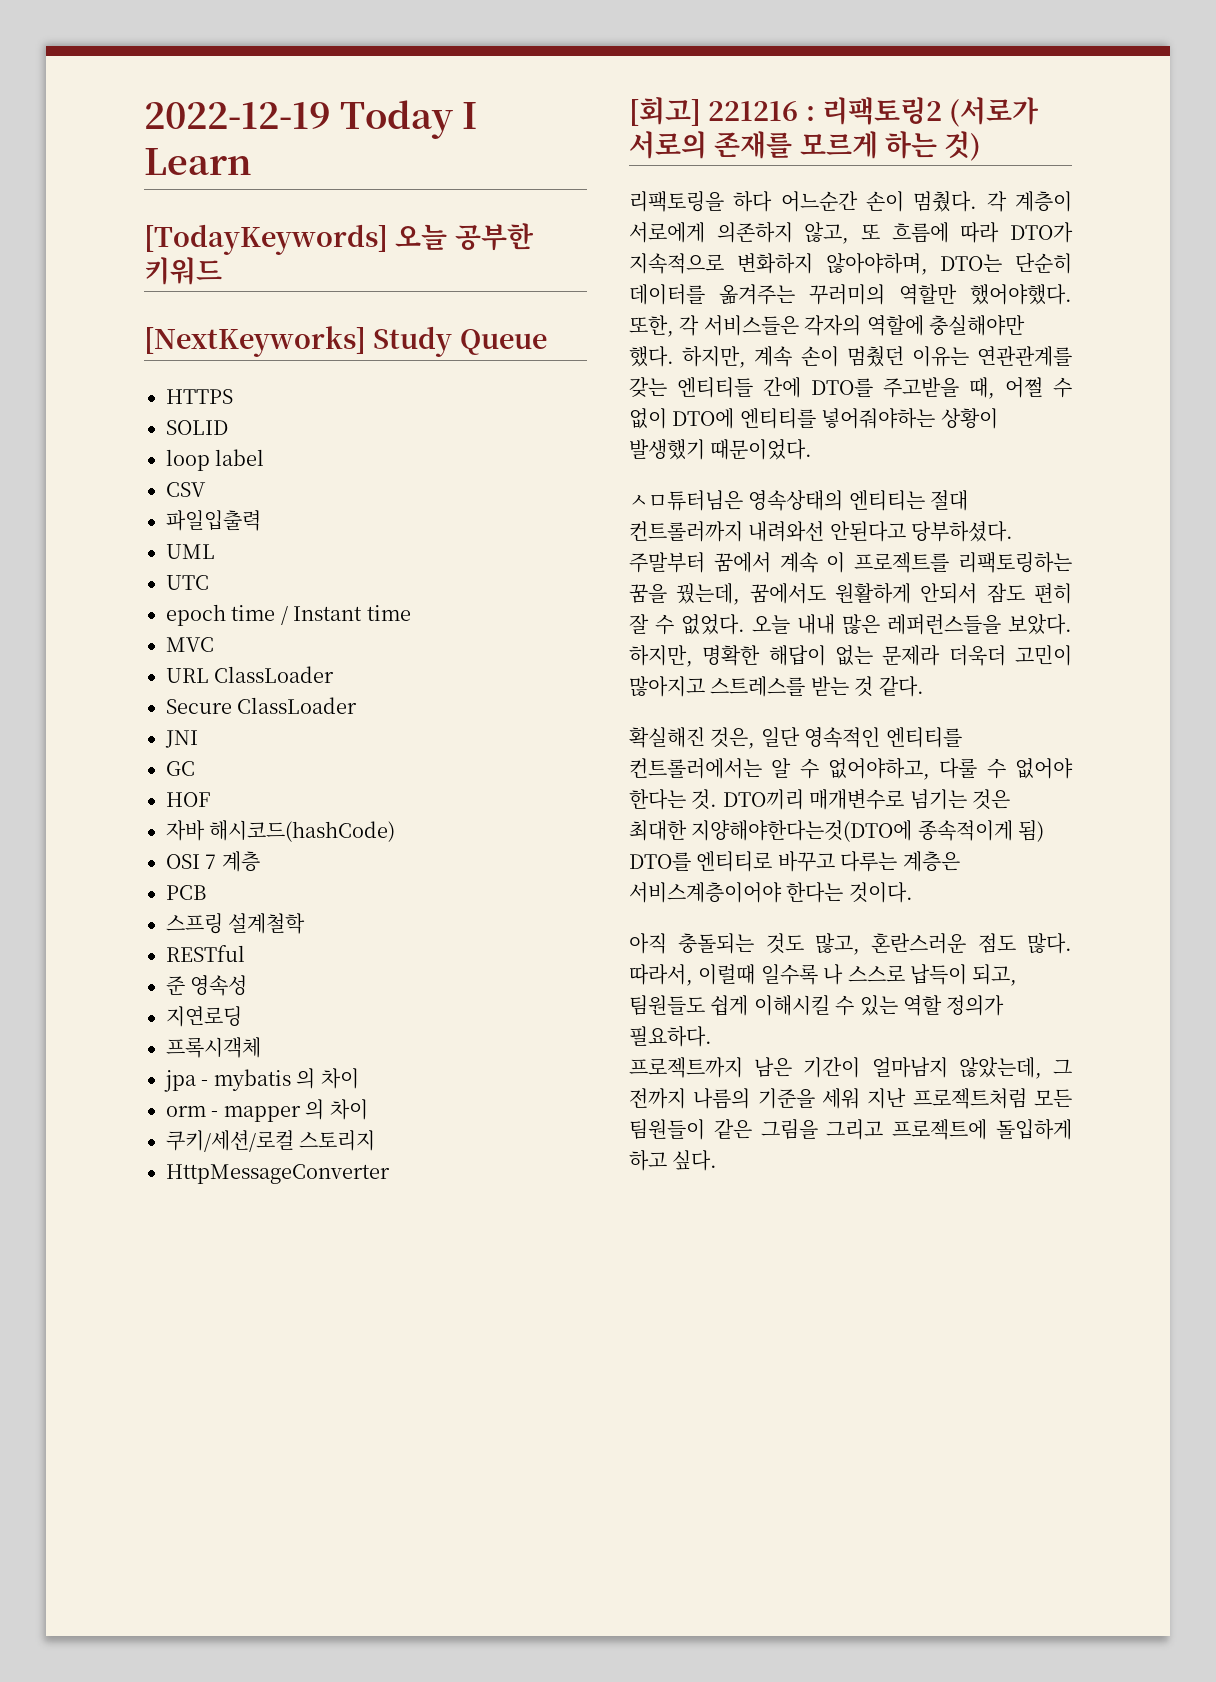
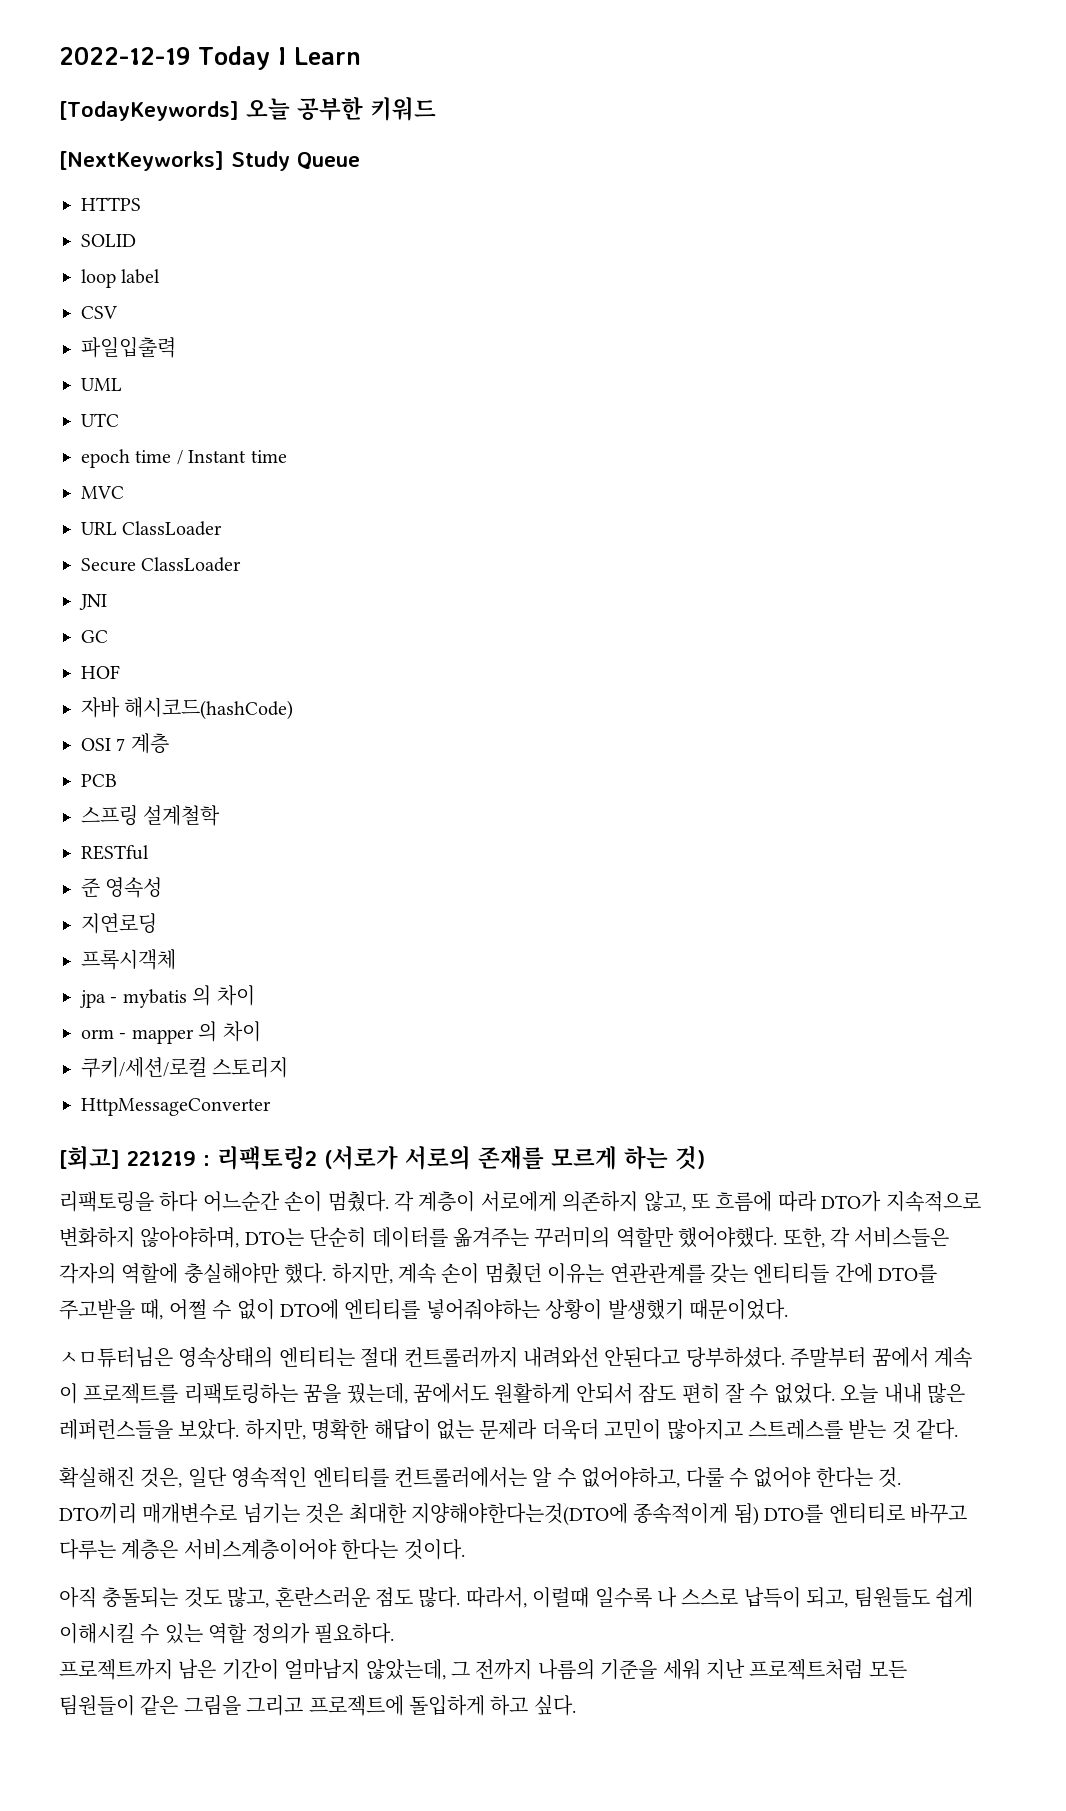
[708,101,799,121] 221216 -> [127,1151,196,1166] 221219

